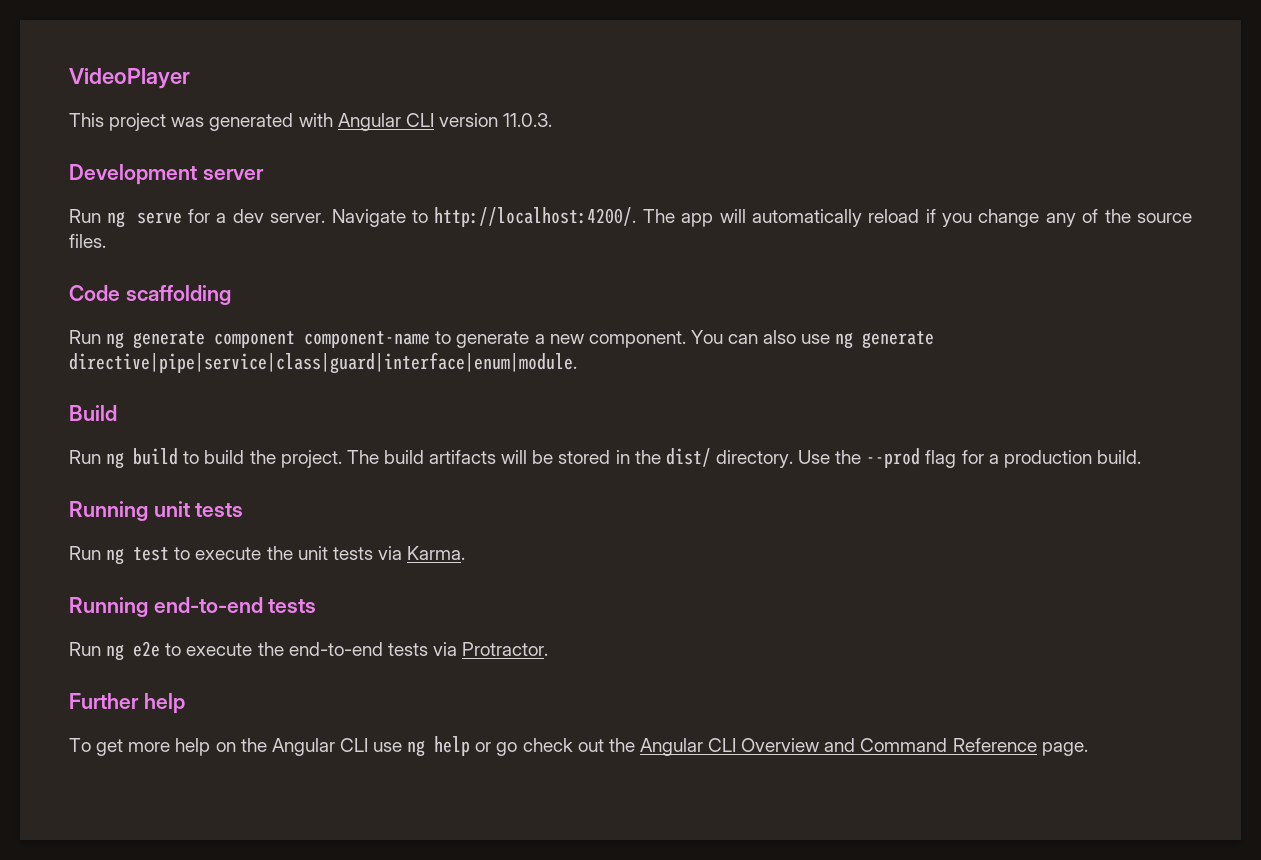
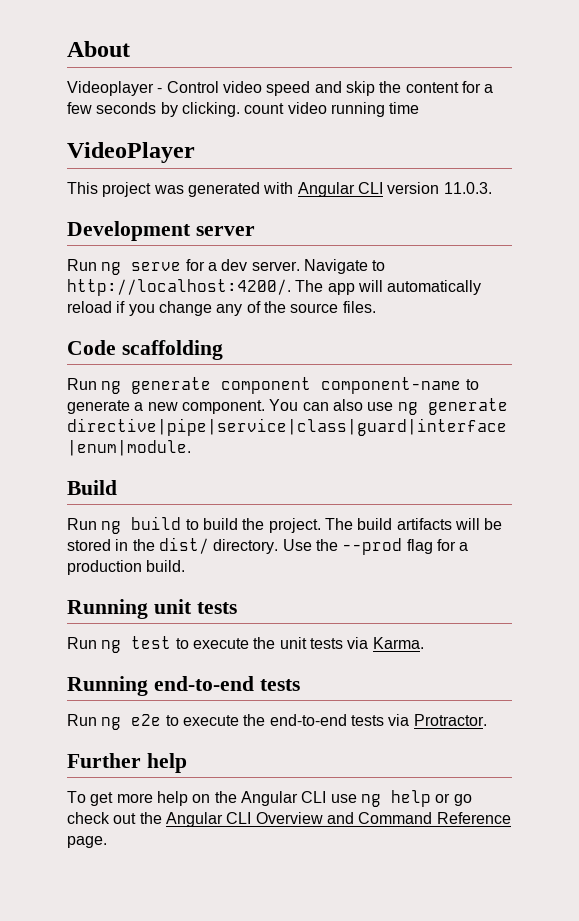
(69, 78) none -> [67,41,130,57] [67,81,494,96] [67,102,420,117] About // Videoplayer - Control video speed and skip the content for a few seconds by clicking. count video running time //

